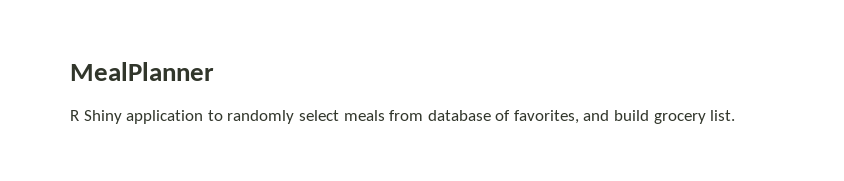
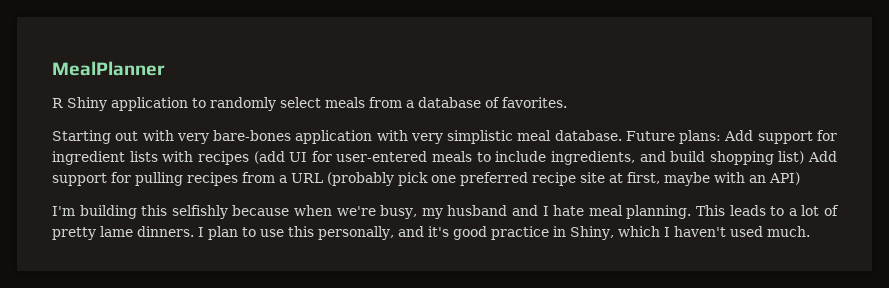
(424, 115) none -> [406,100,414,108] a
[513,110,736,124] favorites, and build grocery list. -> [502,97,567,108] [52,130,837,144] [52,151,837,165] [52,172,800,186] [52,205,839,219] [52,226,810,240] favorites. // Starting out with very bare-bones application with very simplistic meal database. Future plans: Add support for ingredient lists with recipes (add UI for user-entered meals to include ingredients, and build shopping list) Add support for pulling recipes from a URL (probably pick one preferred recipe site at first, maybe with an API) // I'm building this selfishly because when we're busy, my husband and I hate meal planning. This leads to a lot of pretty lame dinners. I plan to use this personally, and it's good practice in Shiny, which I haven't used much.

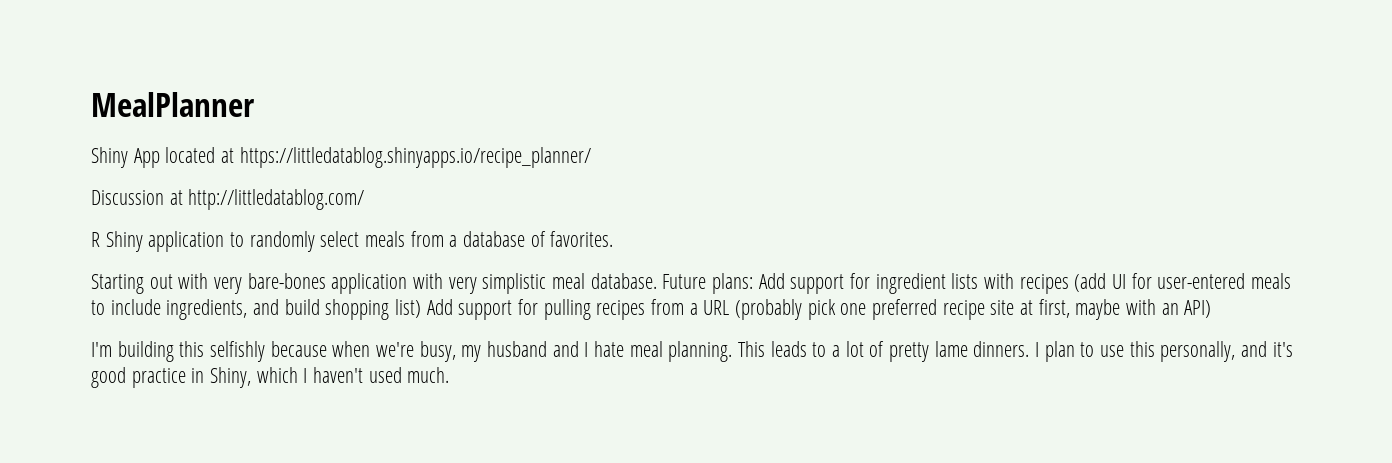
(165, 68) none -> [91,147,591,168] [91,189,365,210] // Shiny App located at https://littledatablog.shinyapps.io/recipe_planner/ // Discussion at http://littledatablog.com/

